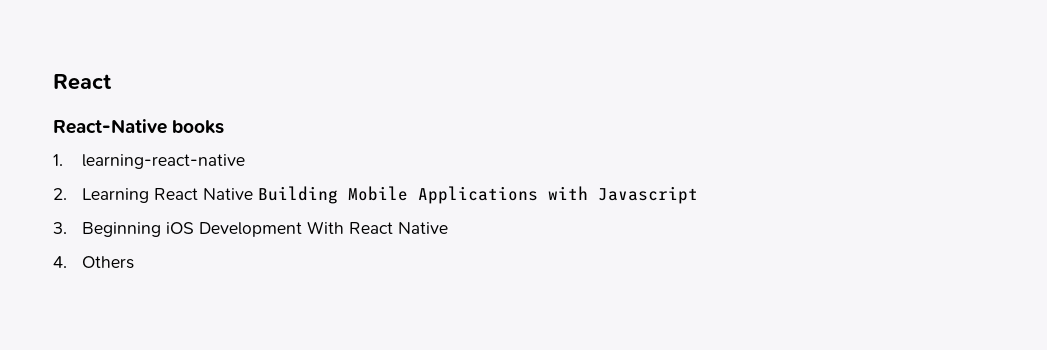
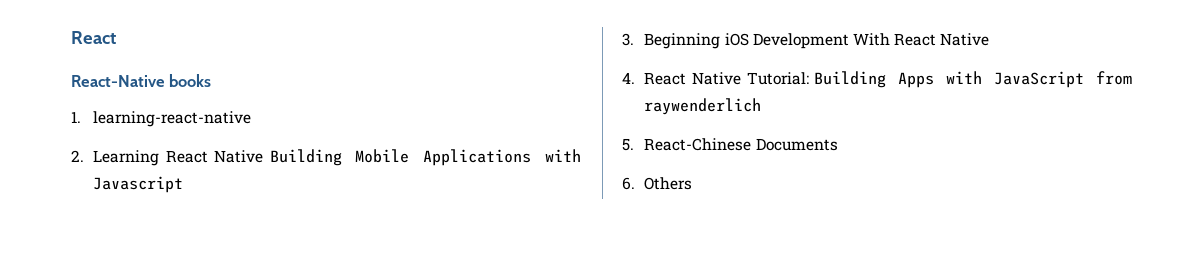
(67, 262) none -> [644,71,1132,88] [644,98,762,115] [622,138,838,151] [622,177,635,190] React Native Tutorial: Building Apps with JavaScript from raywenderlich // 5. React-Chinese Documents // 6.

